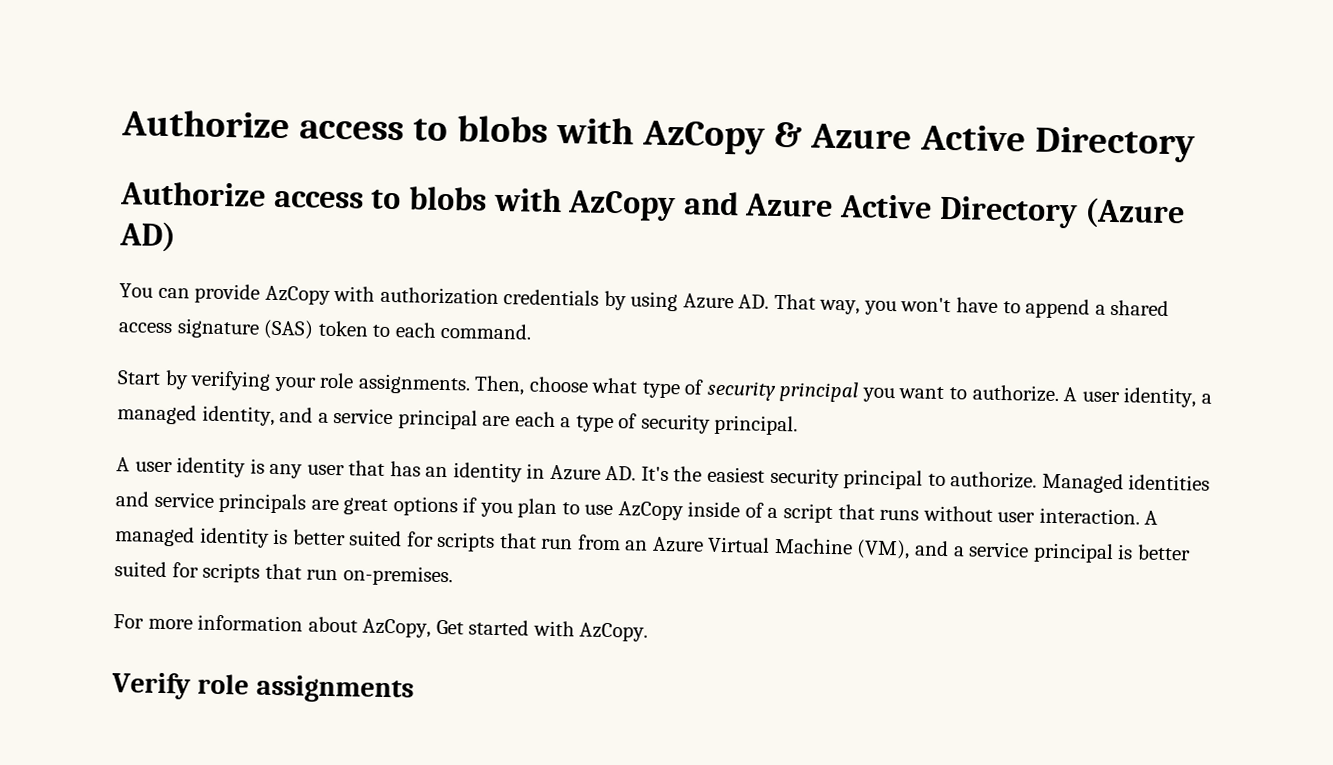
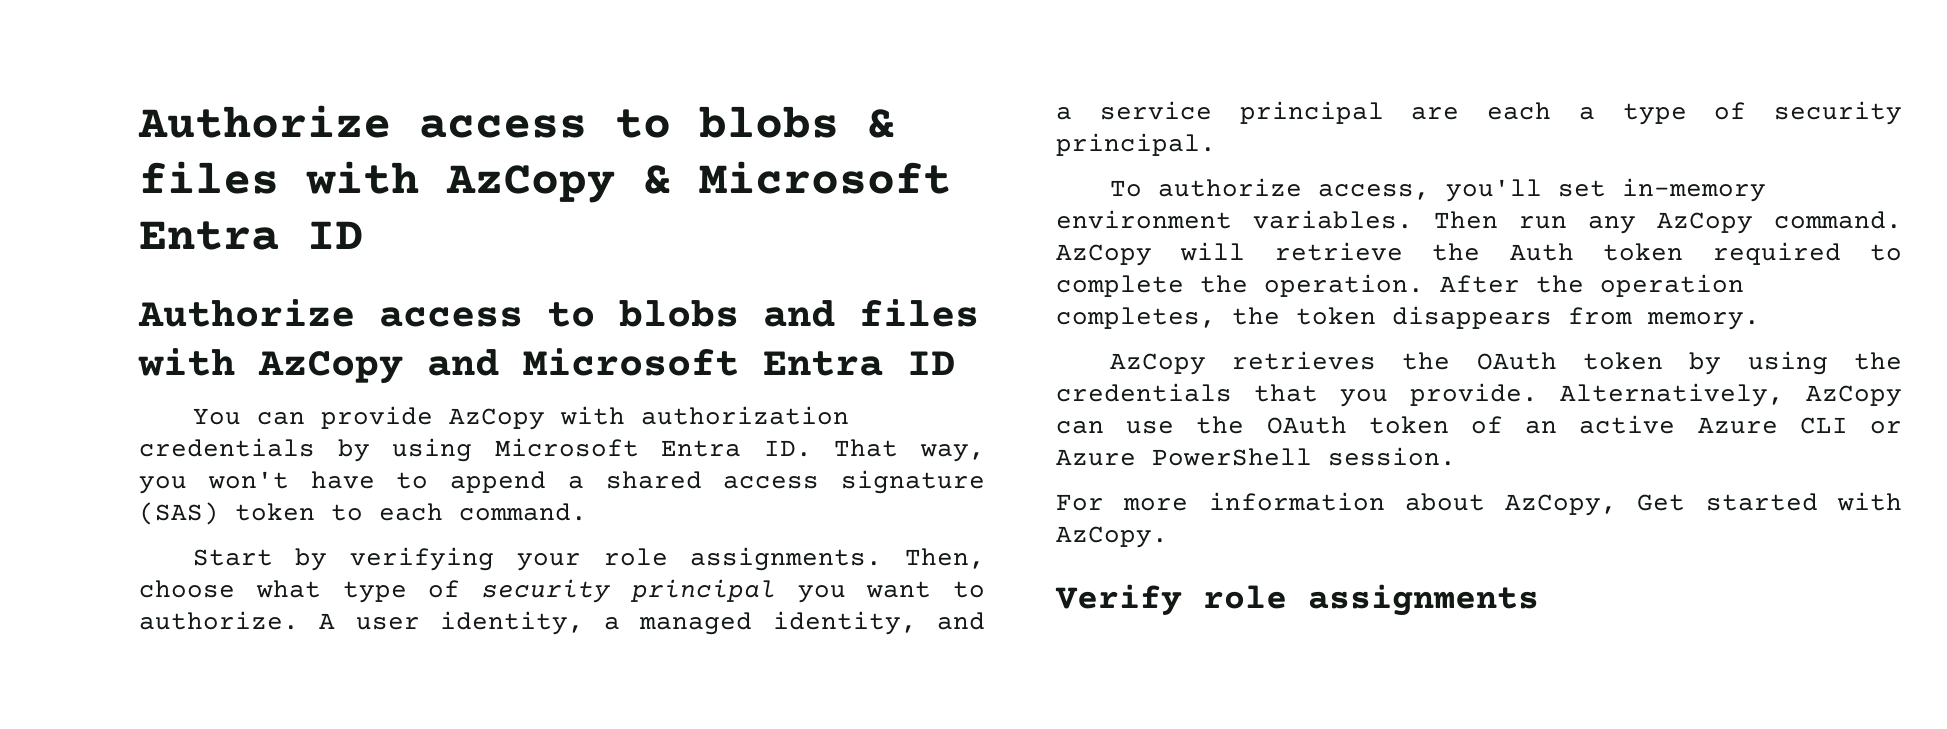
[121,109,548,143] Authorize access to blobs -> [138,105,895,138] [139,161,279,194] Authorize access to blobs & files
[809,123,1196,163] [120,181,487,211] Azure Active Directory // Authorize access to blobs -> [699,161,951,194] [139,221,363,250] [138,299,979,327] Microsoft Entra ID // Authorize access to blobs and files
[745,193,1186,230] [119,221,176,253] Azure Active Directory (Azure AD) -> [523,348,955,376] Microsoft Entra ID
[682,293,770,310] Azure AD. -> [494,438,812,457] Microsoft Entra ID.
[116,457,1211,494] [115,491,1159,525] [114,526,1191,564] [114,561,453,587] A user identity is any user that has an identity in Azure AD. It's the easiest security principal to authorize. Managed identities and service principals are great options if you plan to use AzCopy inside of a script that runs without user interaction. A managed identity is better suited for scripts that run from an Azure Virtual Machine (VM), and a service principal is better suited for scripts that run on-premises. -> [1109,178,1766,202] [1056,210,1902,234] [1056,242,1902,266] [1056,274,1744,297] [1056,306,1760,330] [1109,351,1902,375] [1056,383,1902,407] [1056,415,1902,434] [1056,447,1456,466] To authorize access, you'll set in-memory environment variables. Then run any AzCopy command. AzCopy will retrieve the Auth token required to complete the operation. After the operation completes, the token disappears from memory. // AzCopy retrieves the OAuth token by using the credentials that you provide. Alternatively, AzCopy can use the OAuth token of an active Azure CLI or Azure PowerShell session.

